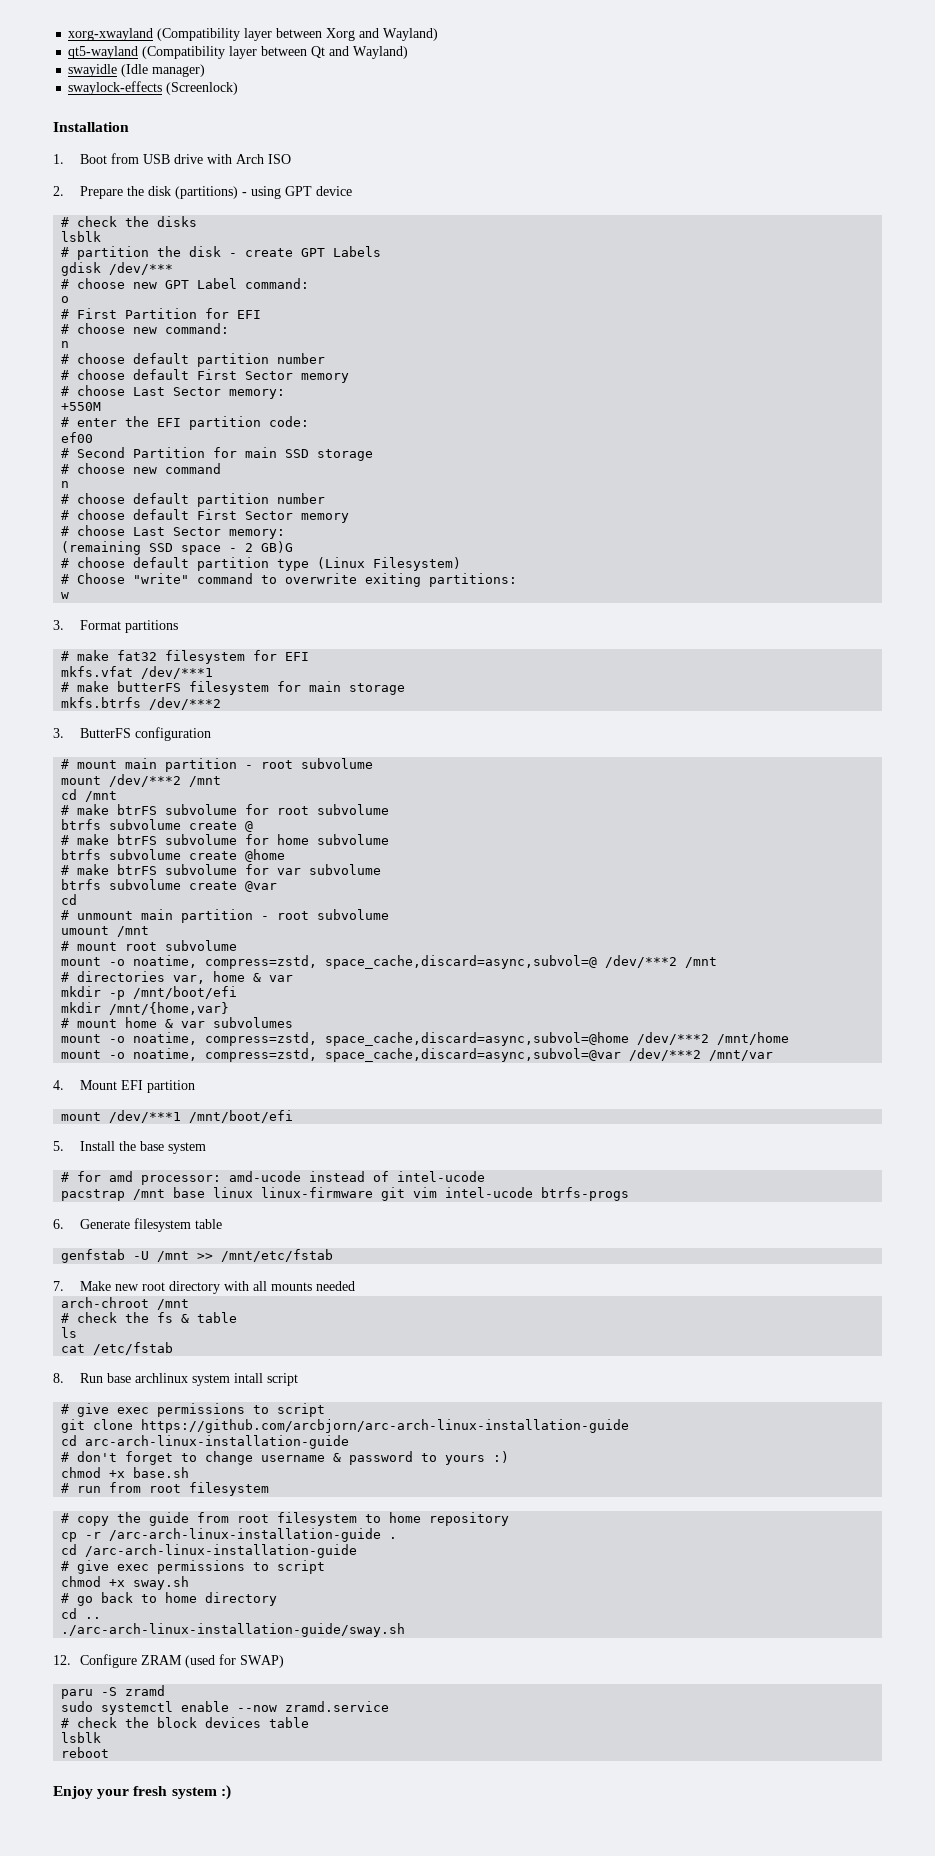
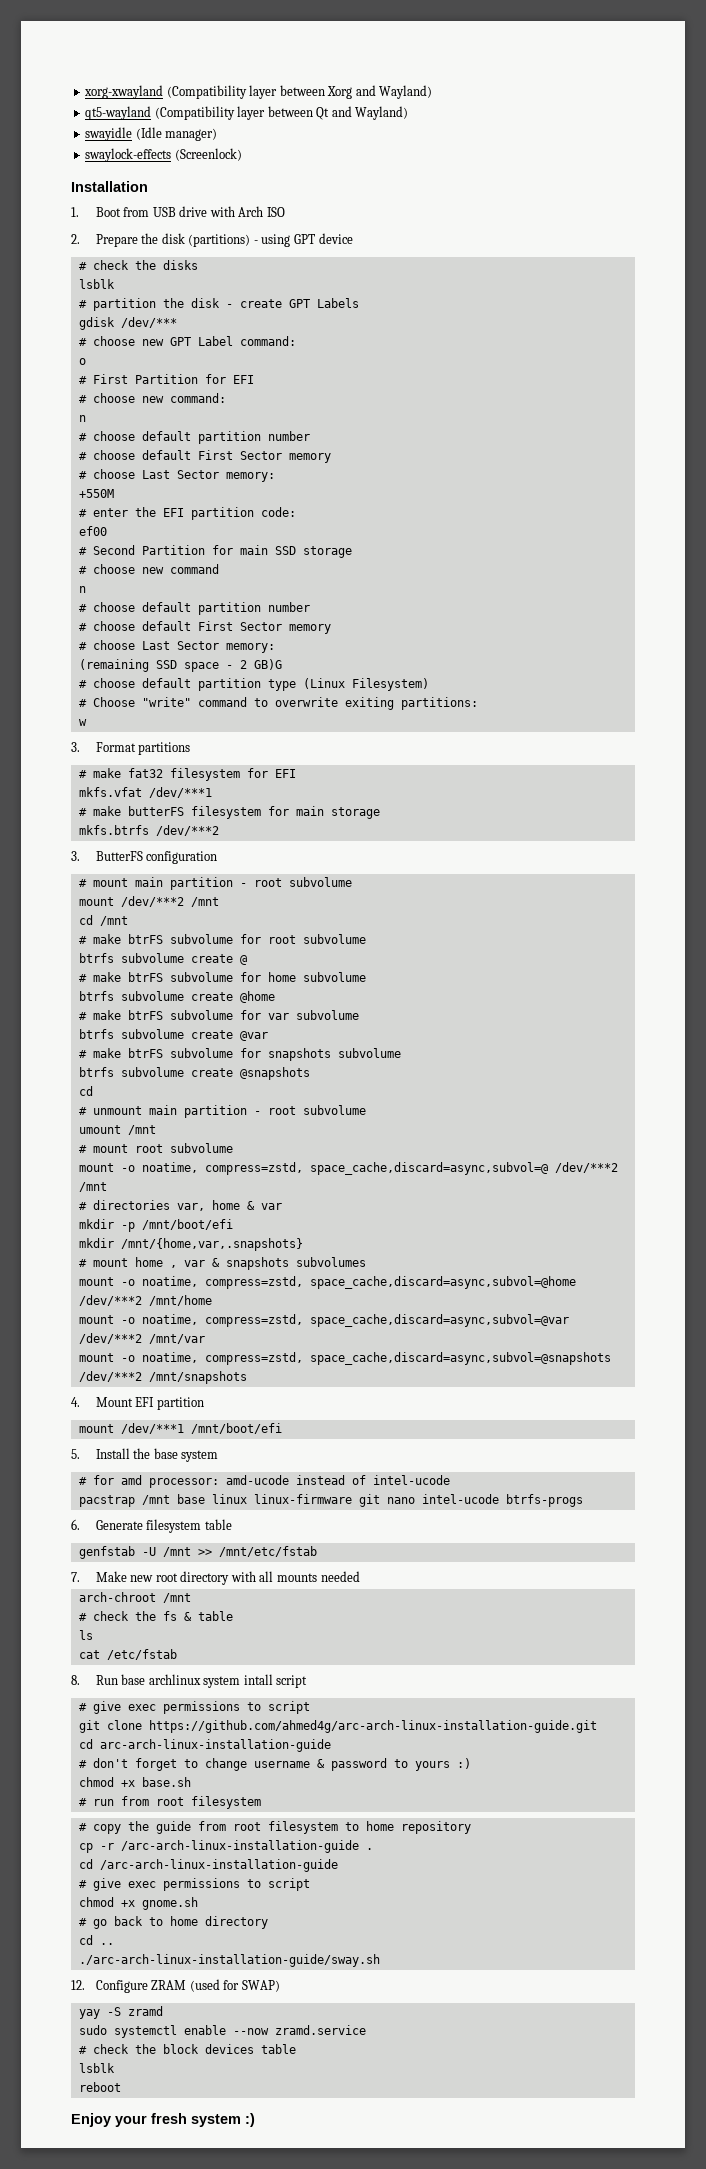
(278, 886) none -> [78,1048,401,1061] [78,1067,310,1080] // # make btrFS subvolume for snapshots subvolume // btrfs subvolume create @snapshots
[109,1002,230,1015] /mnt/{home,var} -> [120,1238,303,1251] /mnt/{home,var,.snapshots}
[165,1019,206,1028] & var -> [169,1257,289,1270] , var & snapshots
(774, 1055) none -> [78,1352,611,1365] [78,1371,247,1384] // mount -o noatime, compress=zstd, space_cache,discard=async,subvol=@snapshots /dev/***2 /mnt/snapshots
[413,1187,438,1198] vim -> [386,1497,415,1504] nano
[141,1419,630,1433] https://github.com/arcbjorn/arc-arch-linux-installation-guide -> [148,1720,597,1733] https://github.com/ahmed4g/arc-arch-linux-installation-guide.git
[133,1576,190,1590] sway.sh -> [141,1897,198,1910] gnome.sh
[61,1689,94,1699] paru -> [78,2009,100,2019] yay

